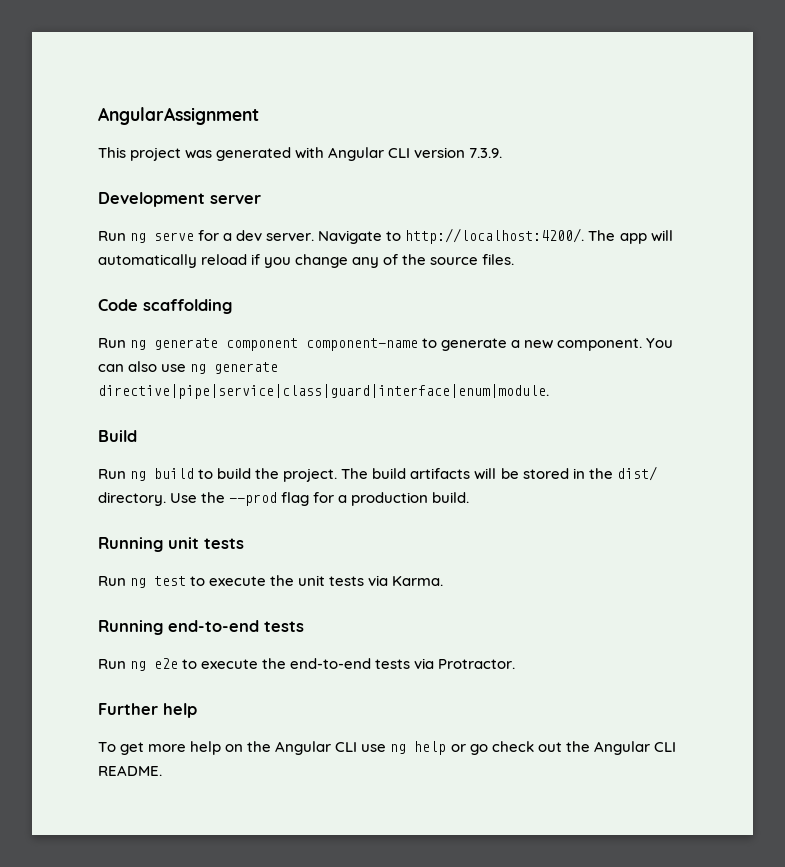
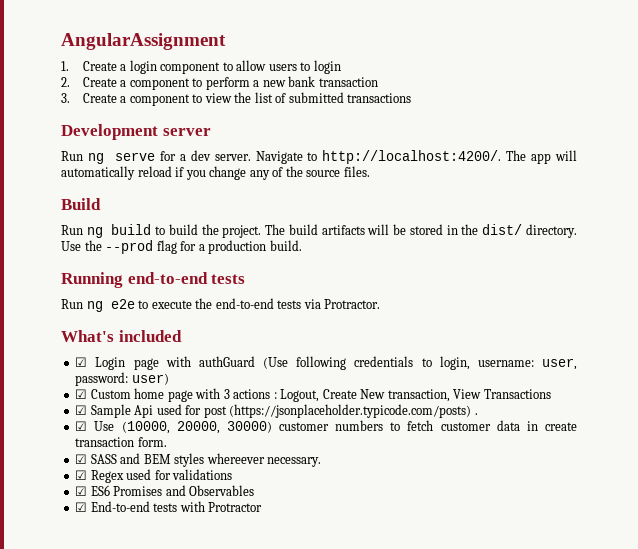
[98,147,503,161] This project was generated with Angular CLI version 7.3.9. -> [61,60,341,74] [61,76,378,90] [61,92,412,106] 1. Create a login component to allow users to login // 2. Create a component to perform a new bank transaction // 3. Create a component to view the list of submitted transactions
[98,299,232,314] [98,338,674,351] [98,361,279,374] [98,384,549,399] // Code scaffolding // Run ng generate component component-name to generate a new component. You can also use ng generate directive|pipe|service|class|guard|interface|enum|module. -> (370, 171) none
[98,537,244,552] [98,575,444,588] // Running unit tests // Run ng test to execute the unit tests via Karma. -> (302, 245) none
[98,703,197,718] [98,741,676,755] [98,765,162,776] Further help // To get more help on the Angular CLI use ng help or go check out the Angular CLI README. -> [61,330,182,342] [75,356,577,370] [75,372,169,386] [75,388,551,402] [75,404,478,418] [75,420,577,434] [75,437,167,447] [75,453,322,467] [75,469,233,483] [75,485,255,496] [75,501,263,512] What's included // ☑ Login page with authGuard (Use following credentials to login, username: user, password: user) // ☑ Custom home page with 3 actions : Logout, Create New transaction, View Transactions // ☑ Sample Api used for post (https://jsonplaceholder.typicode.com/posts) . // ☑ Use (10000, 20000, 30000) customer numbers to fetch customer data in create transaction form. // ☑ SASS and BEM styles whereever necessary. // ☑ Regex used for validations // ☑ ES6 Promises and Observables // ☑ End-to-end tests with Protractor

